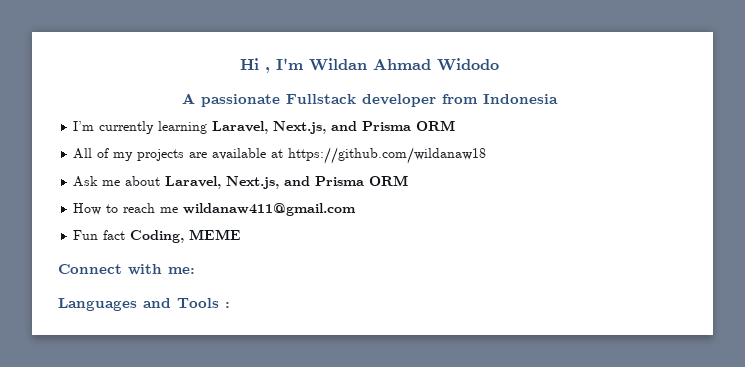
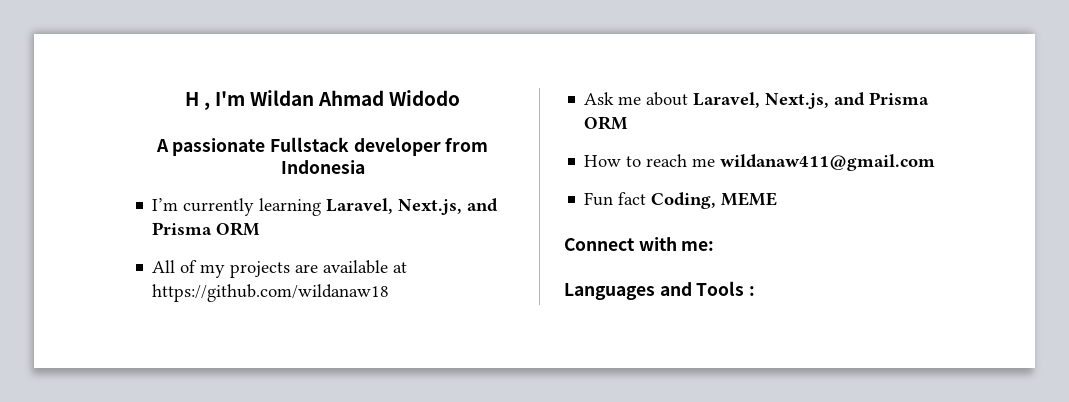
[240,58,259,70] Hi -> [184,92,199,106] H

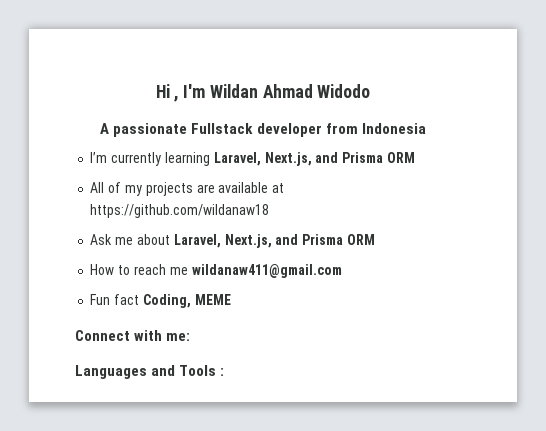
[184,92,199,106] H -> [155,84,170,98] Hi

